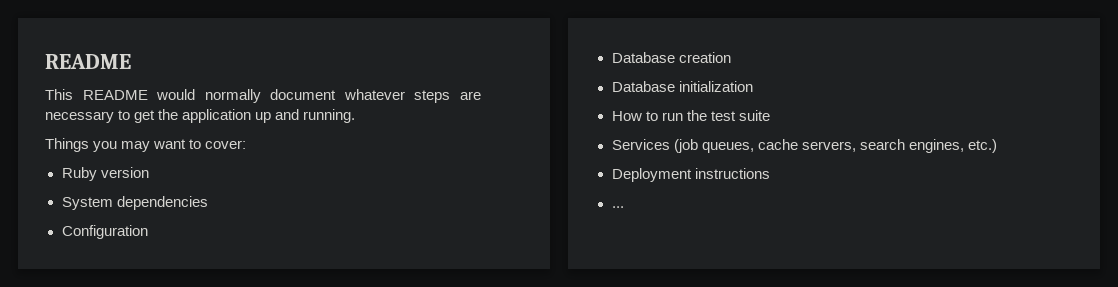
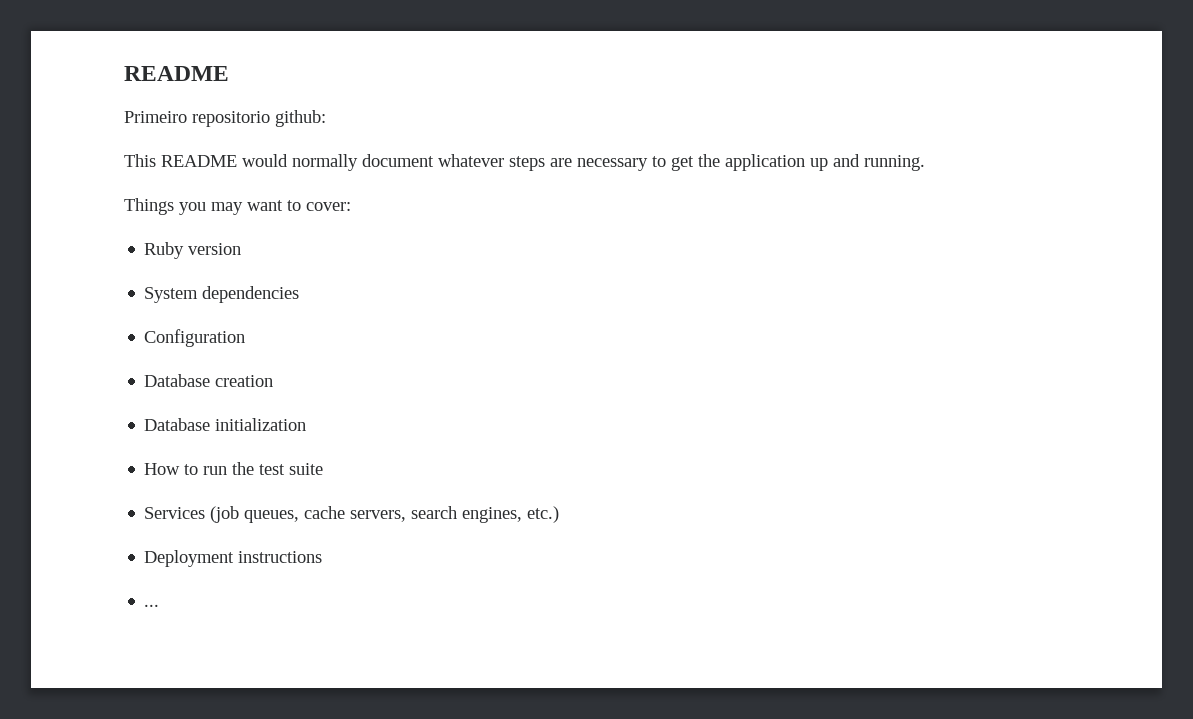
[45,54,131,69] README -> [124,66,229,81] [124,110,326,127] README // Primeiro repositorio github:

